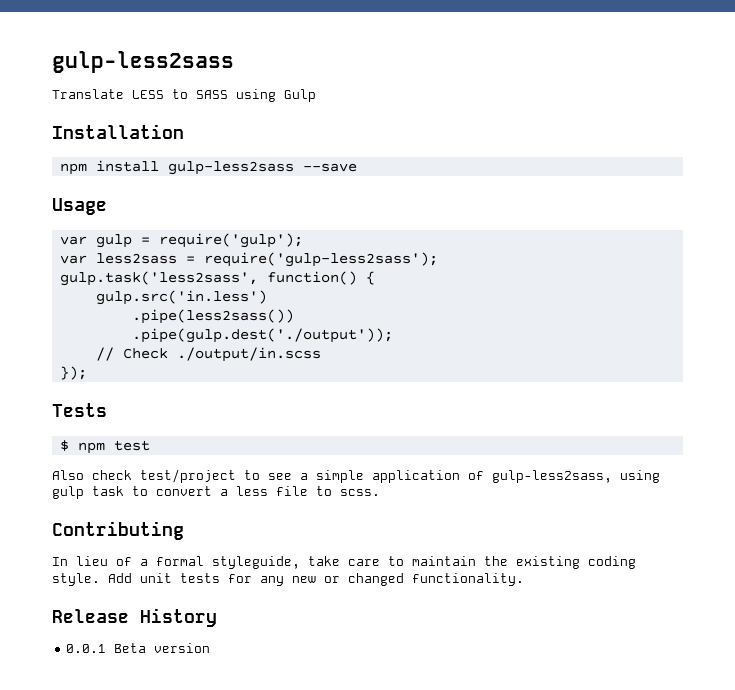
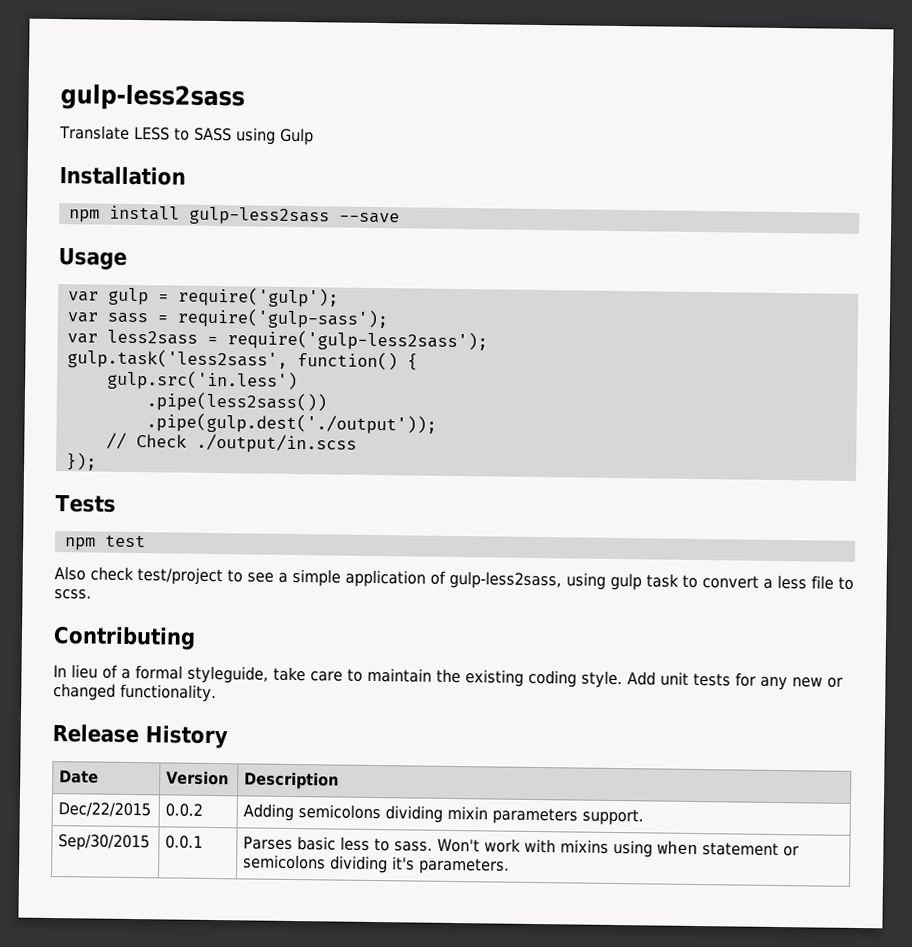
(303, 240) none -> [66,307,389,330] // var sass = require('gulp-sass');
[59,440,69,451] $ -> (116, 503) none
[66,643,211,653] // 0.0.1 Beta version -> [59,770,100,784] [166,770,230,786] [244,771,340,790] [58,802,152,818] [165,803,204,817] [243,803,645,826] [58,834,151,852] [165,835,204,849] [243,836,800,858] [243,854,511,875] // Date | Version | Description // Dec/22/2015 | 0.0.2 | Adding semicolons dividing mixin parameters support. // Sep/30/2015 | 0.0.1 | Parses basic less to sass. Won't work with mixins using when statement or semicolons dividing it's parameters.

